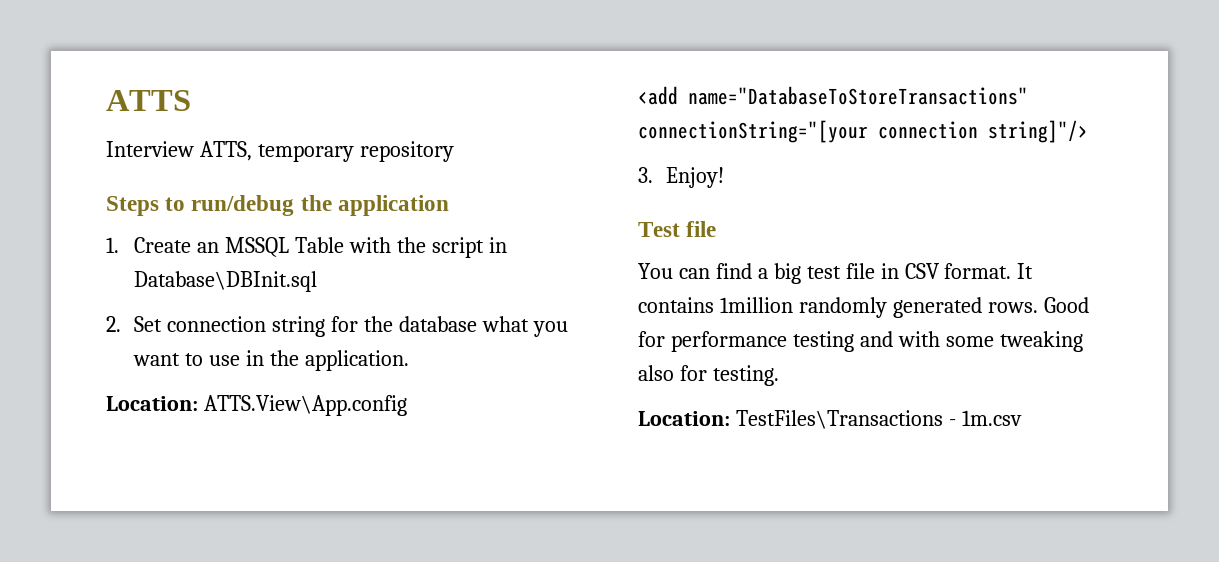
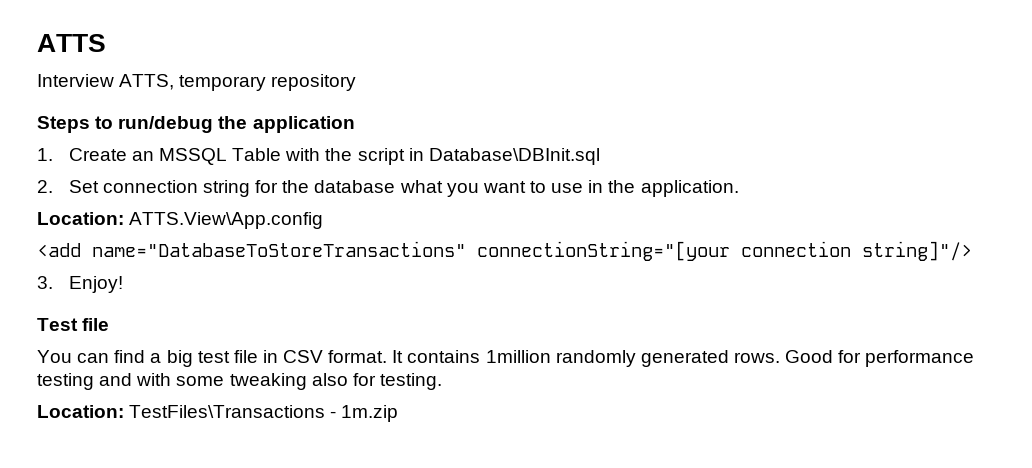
[961,410,1022,426] 1m.csv -> [341,405,399,422] 1m.zip

